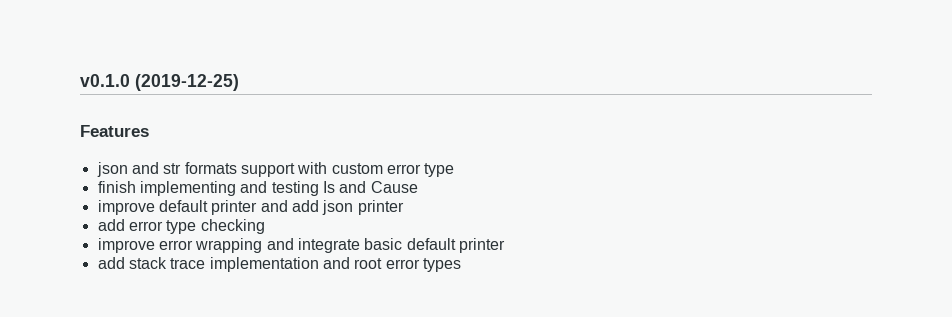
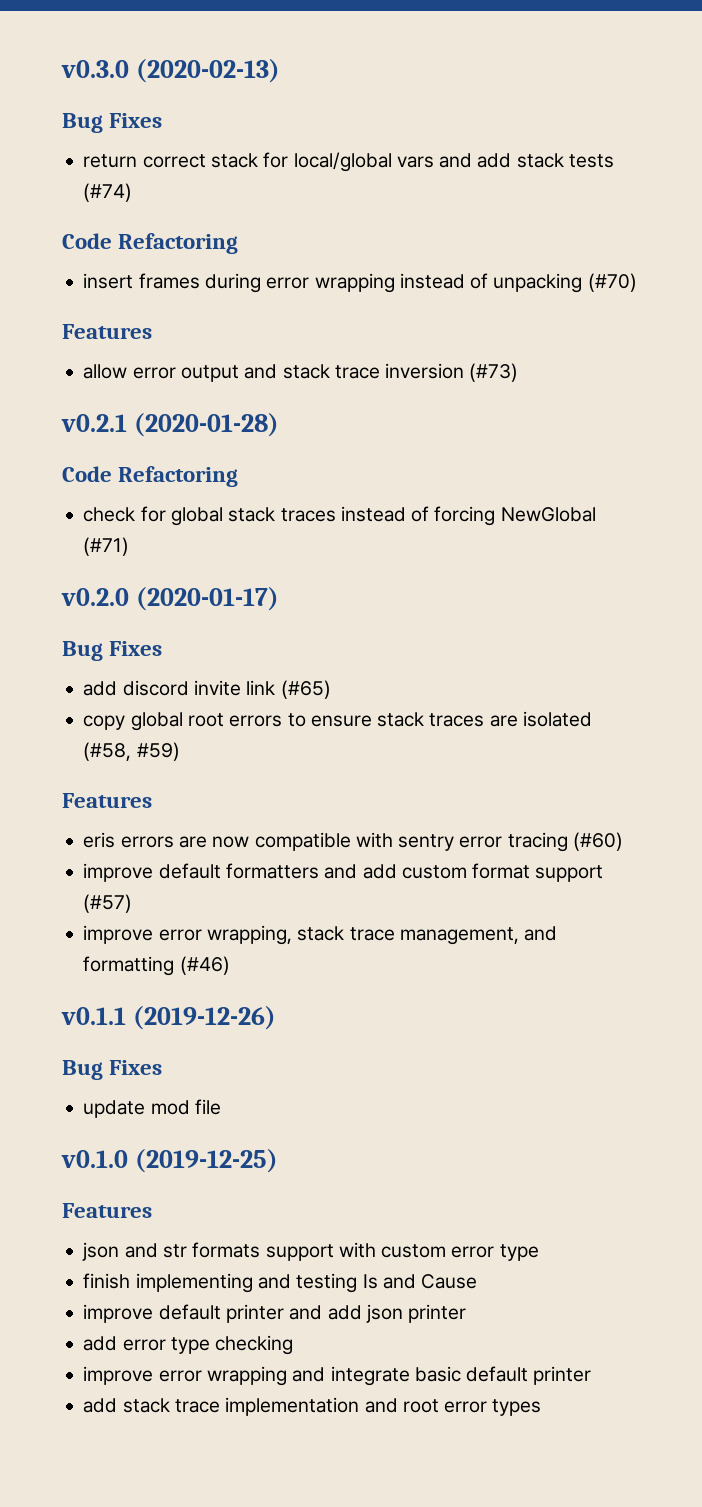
(80, 80) none -> [61,59,280,83] [62,113,163,133] [83,152,614,172] [83,183,133,202] [62,233,239,254] [83,273,637,293] [62,324,152,339] [83,363,519,382] [61,413,279,437] [62,466,239,487] [83,506,596,526] [83,537,130,556] [61,587,279,611] [62,641,163,661] [83,680,331,699] [83,711,592,731] [83,742,180,761] [62,793,152,808] [83,832,623,852] [83,863,604,882] [83,894,133,913] [83,925,558,945] [83,956,230,976] [61,1006,276,1030] [62,1060,163,1080] [83,1099,221,1118] v0.3.0 (2020-02-13) // Bug Fixes // return correct stack for local/global vars and add stack tests (#74) // Code Refactoring // insert frames during error wrapping instead of unpacking (#70) // Features // allow error output and stack trace inversion (#73) // v0.2.1 (2020-01-28) // Code Refactoring // check for global stack traces instead of forcing NewGlobal (#71) // v0.2.0 (2020-01-17) // Bug Fixes // add discord invite link (#65) // copy global root errors to ensure stack traces are isolated (#58, #59) // Features // eris errors are now compatible with sentry error tracing (#60) // improve default formatters and add custom format support (#57) // improve error wrapping, stack trace management, and formatting (#46) // v0.1.1 (2019-12-26) // Bug Fixes // update mod file //

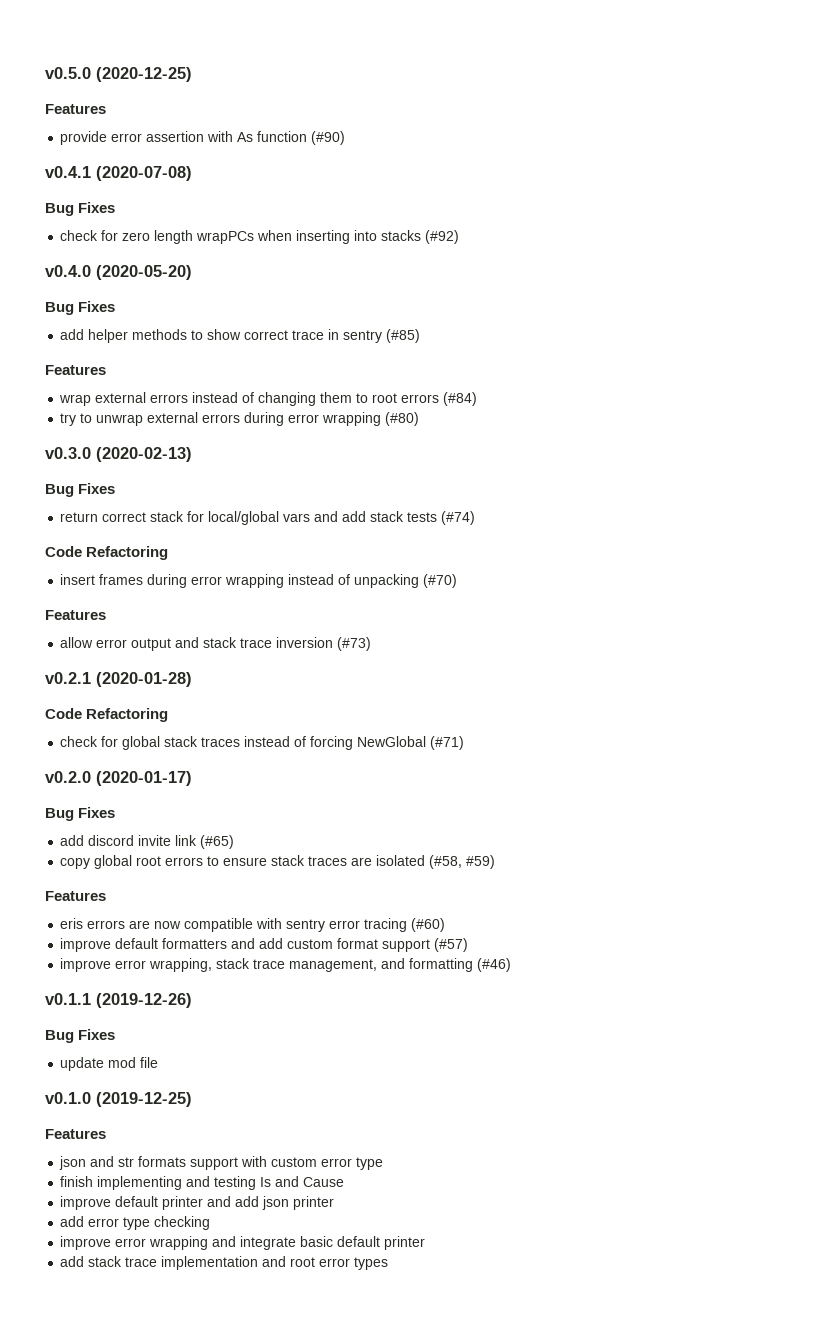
(61, 69) none -> [45,67,192,82] [45,104,106,114] [60,131,346,145] [45,166,192,181] [45,202,116,216] [60,230,460,244] [45,265,192,280] [45,301,116,315] [60,329,421,343] [45,365,106,375] [59,392,478,406] [60,412,420,426] v0.5.0 (2020-12-25) // Features // provide error assertion with As function (#90) // v0.4.1 (2020-07-08) // Bug Fixes // check for zero length wrapPCs when inserting into stacks (#92) // v0.4.0 (2020-05-20) // Bug Fixes // add helper methods to show correct trace in sentry (#85) // Features // wrap external errors instead of changing them to root errors (#84) // try to unwrap external errors during error wrapping (#80) //

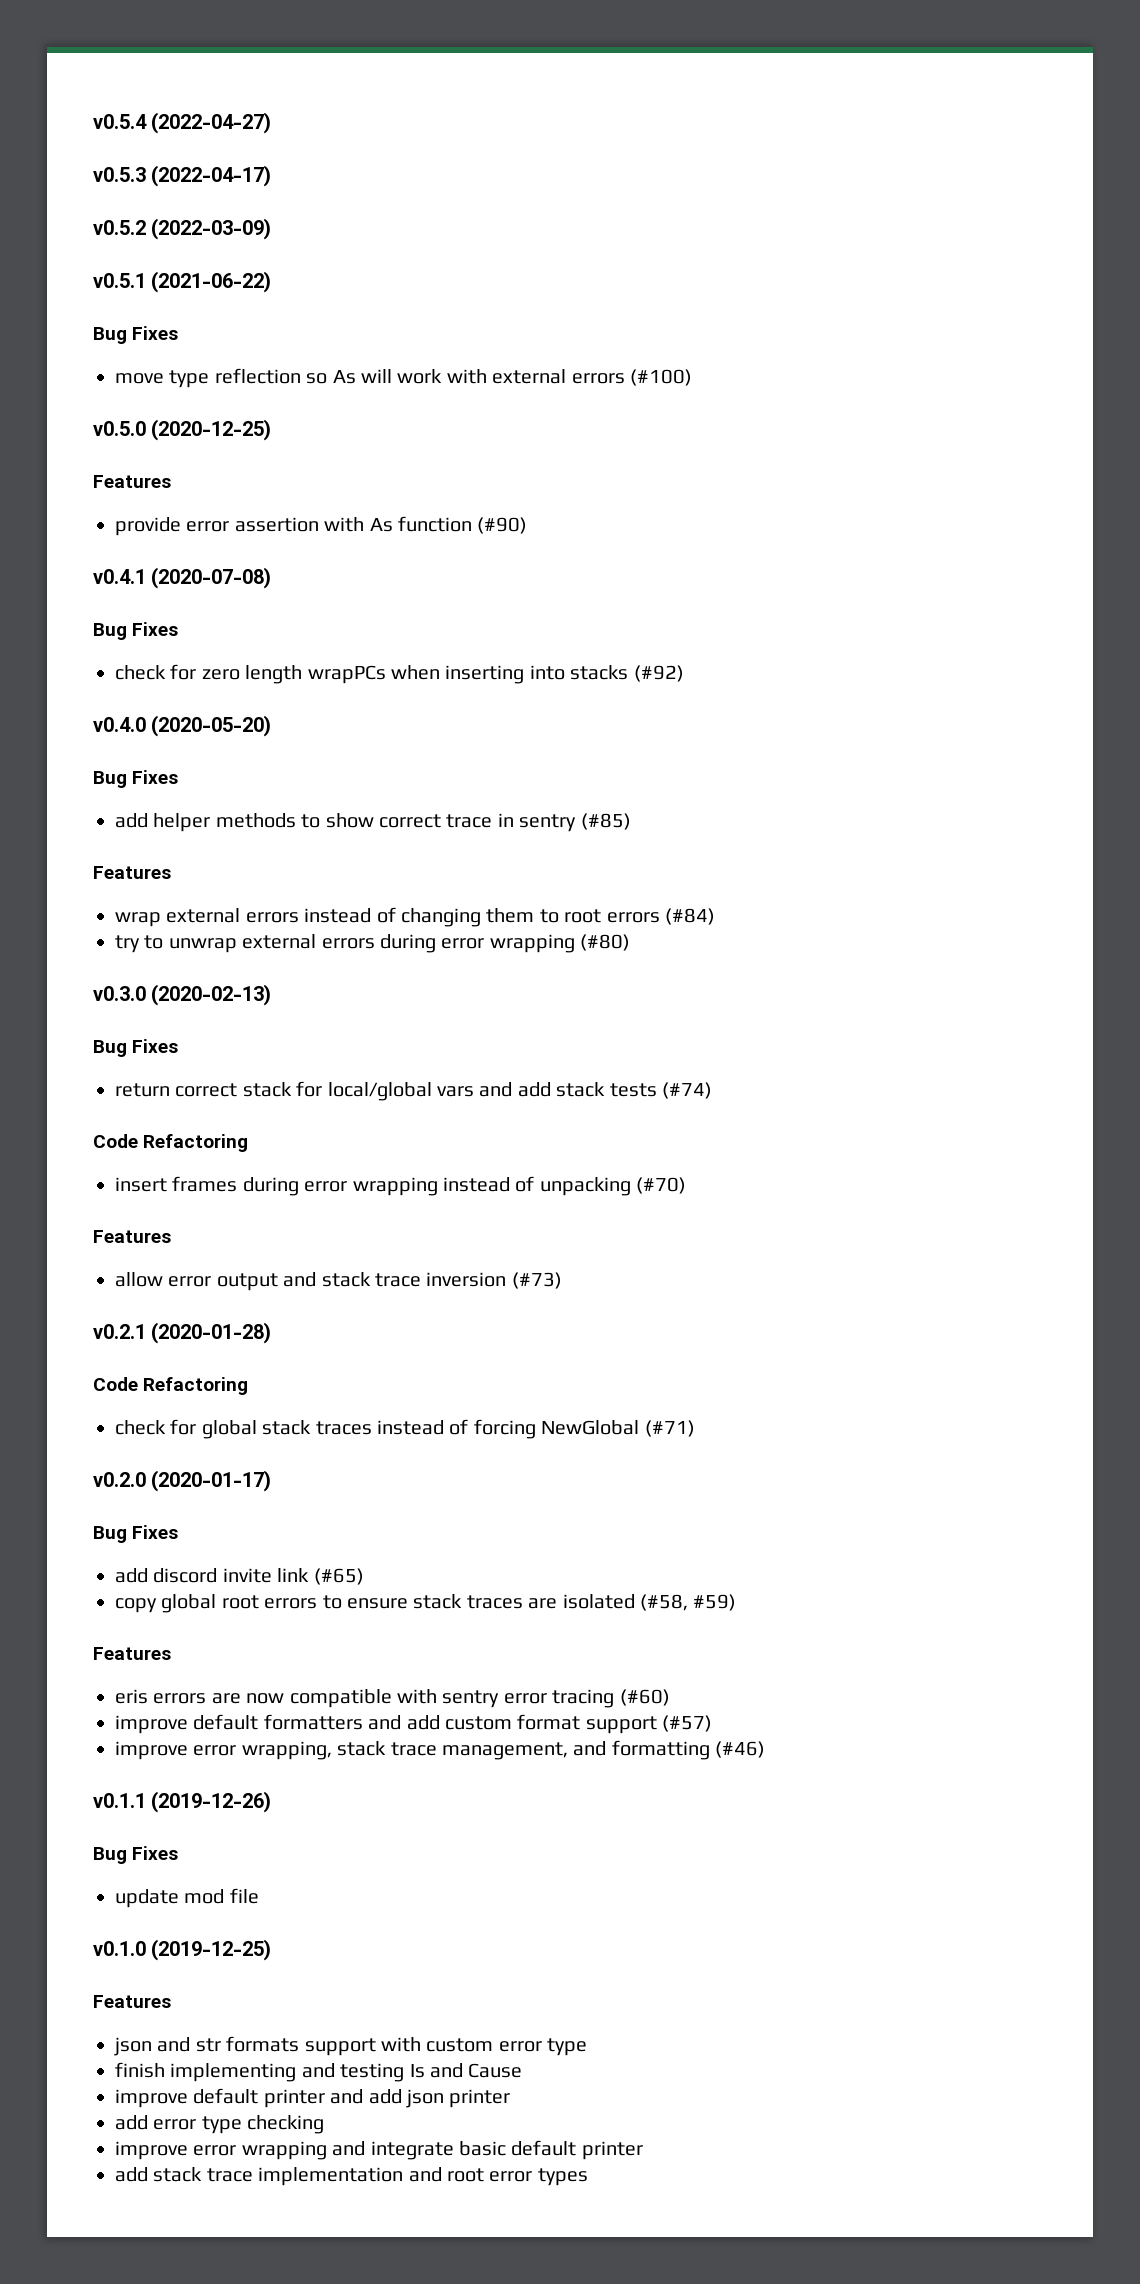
(45, 73) none -> [93,112,272,134] [93,165,272,187] [93,218,272,240] [93,271,272,293] [93,326,179,344] [115,368,692,388] v0.5.4 (2022-04-27) // v0.5.3 (2022-04-17) // v0.5.2 (2022-03-09) // v0.5.1 (2021-06-22) // Bug Fixes // move type reflection so As will work with external errors (#100) //

